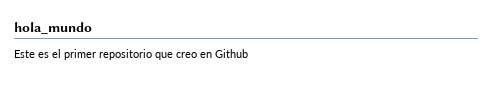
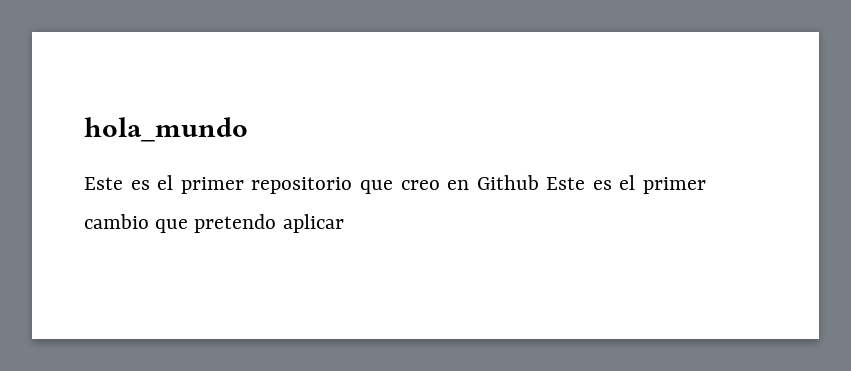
(248, 53) none -> [546,175,706,194] [84,214,344,233] Este es el primer cambio que pretendo aplicar

